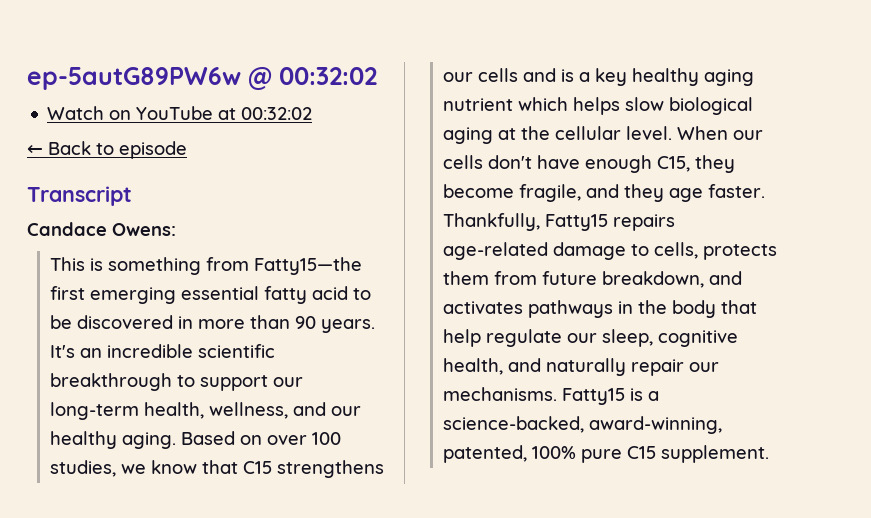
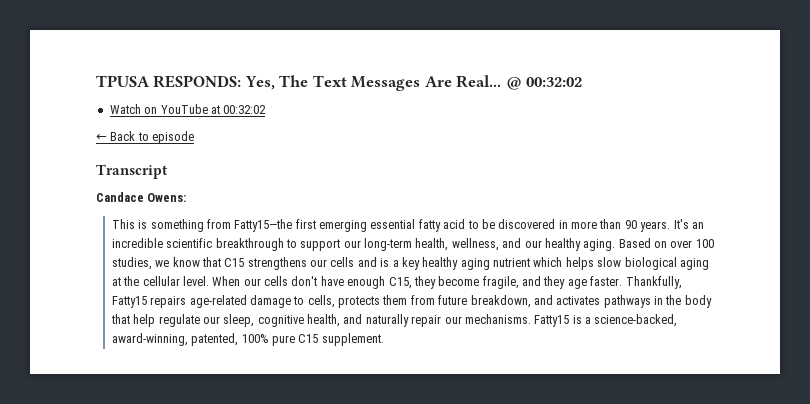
[27,67,241,90] ep-5autG89PW6w -> [96,75,502,91] TPUSA RESPONDS: Yes, The Text Messages Are Real...

